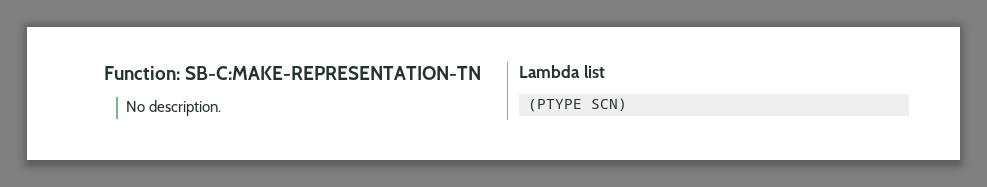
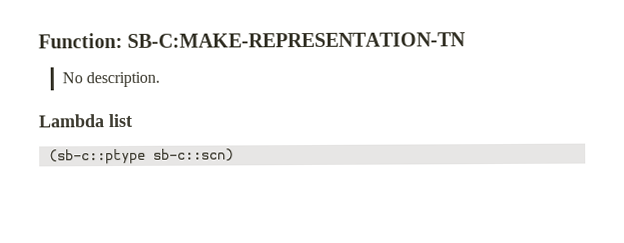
[528,98,627,112] (PTYPE SCN) -> [48,148,234,165] (sb-c::ptype sb-c::scn)

